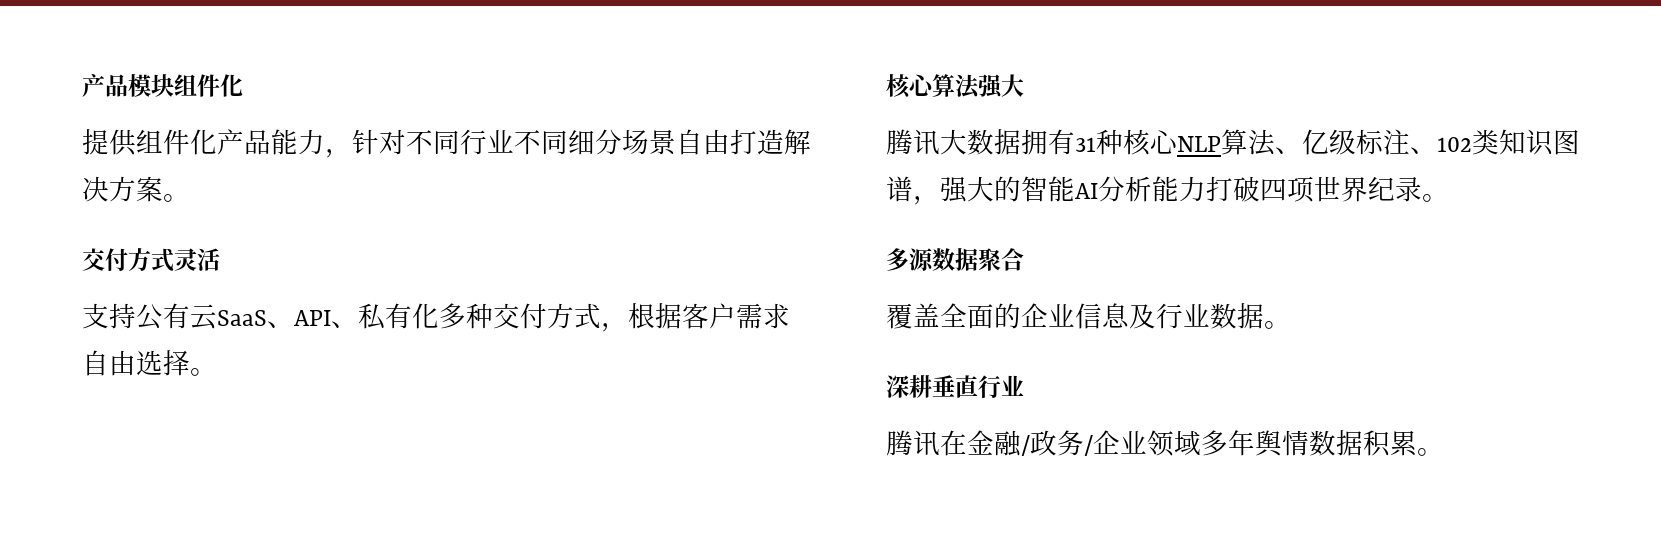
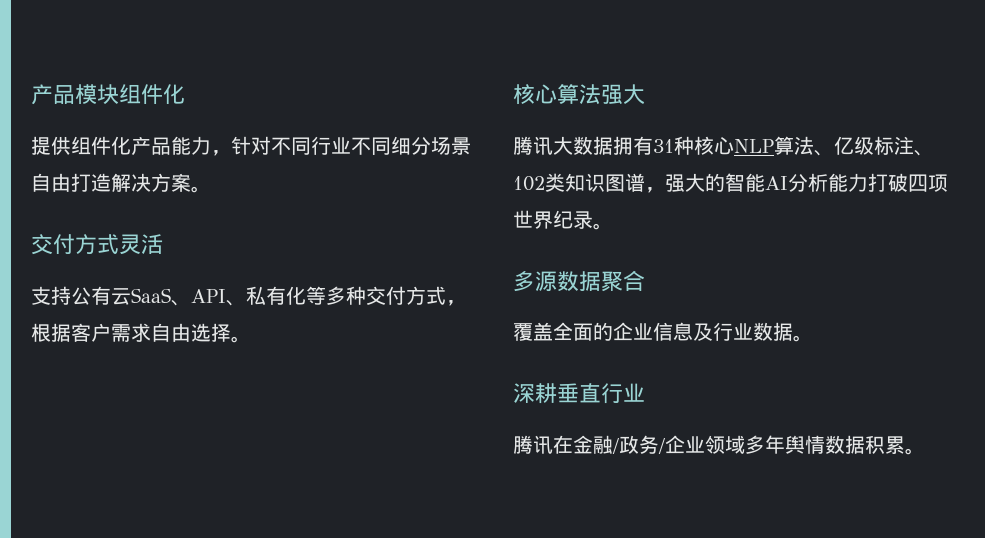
(439, 316) none -> [306,286,326,305] 等

